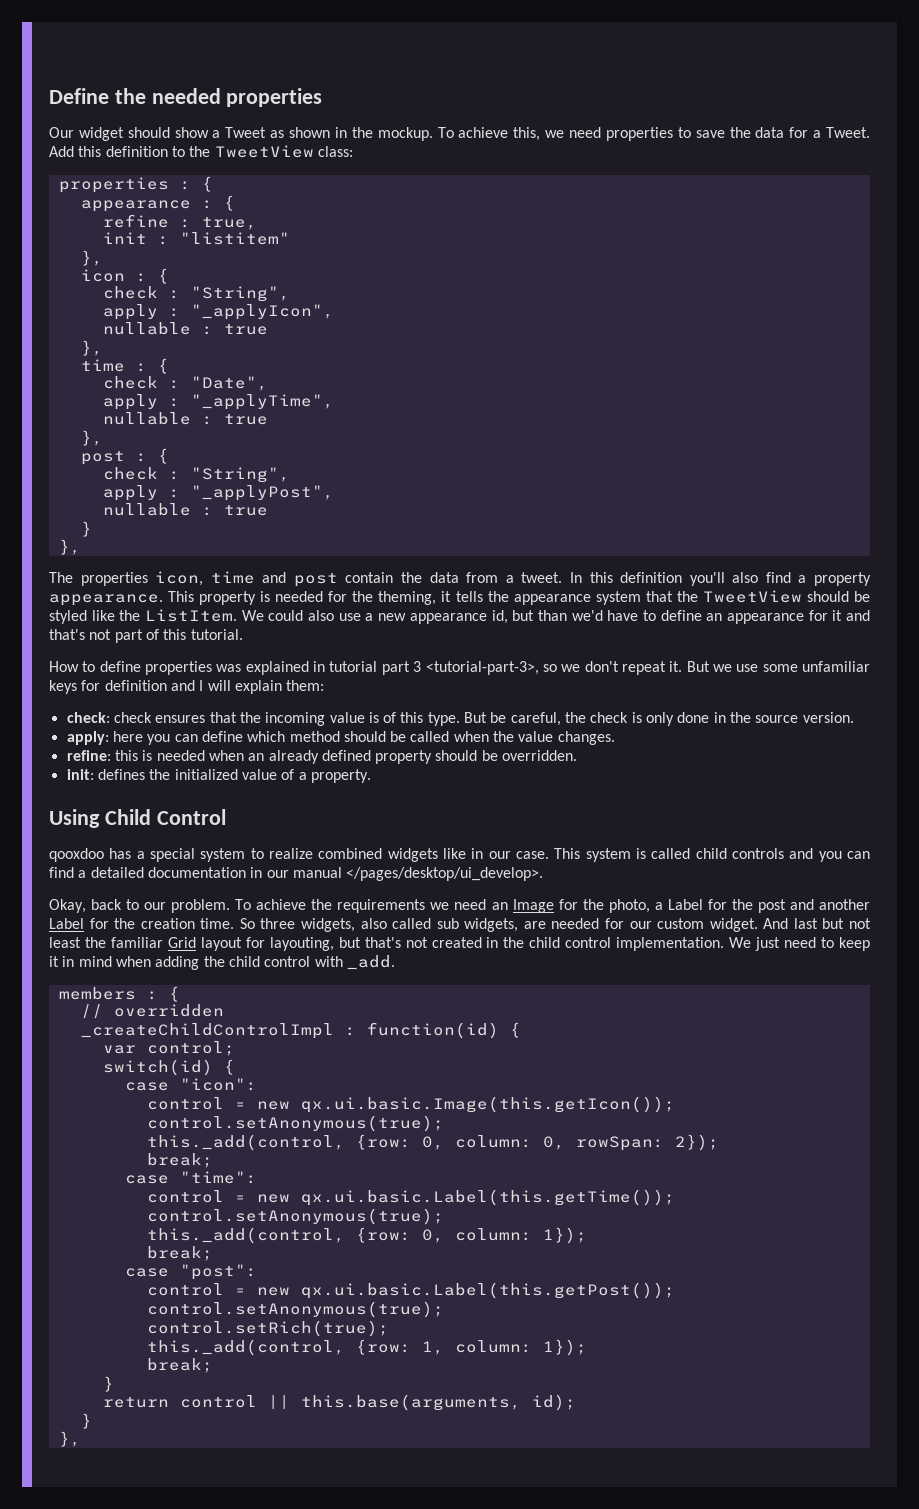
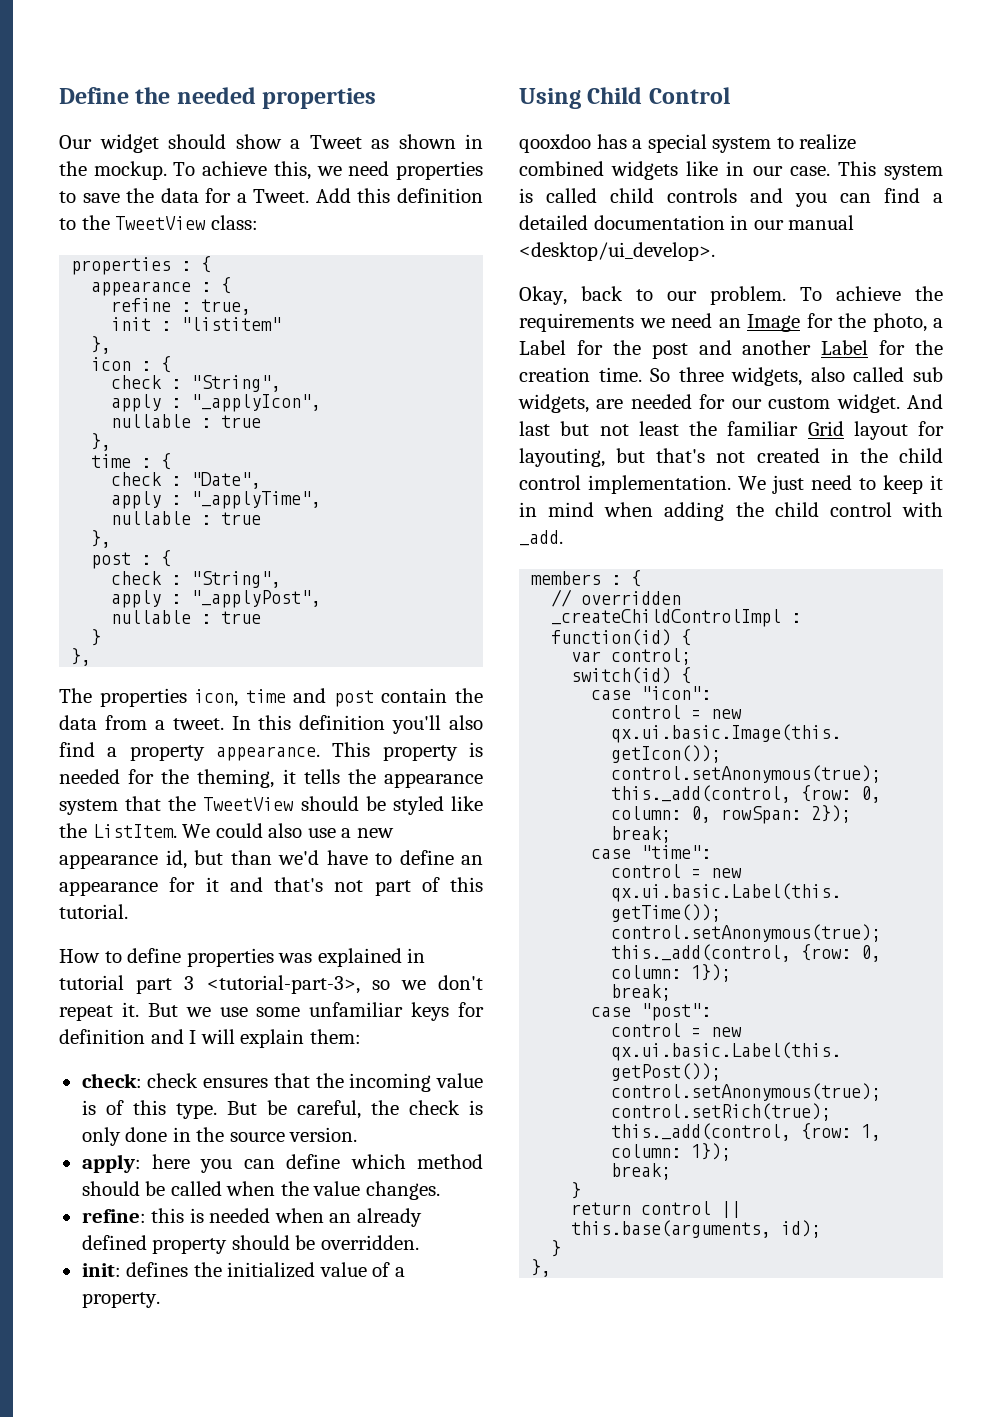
[346,867,544,881] </pages/desktop/ui_develop>. -> [519,242,715,261] <desktop/ui_develop>.

